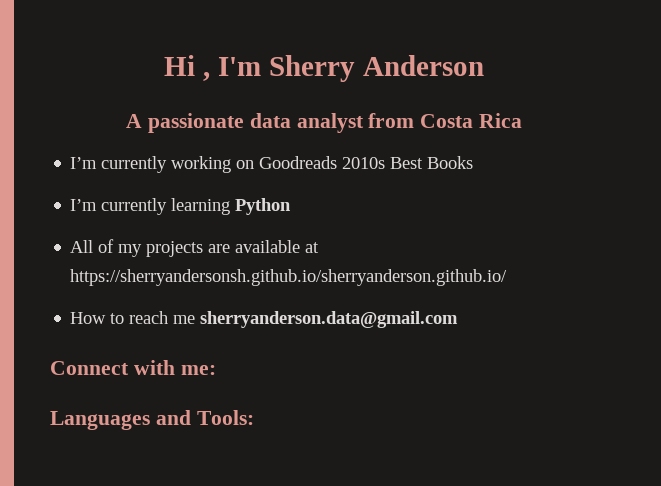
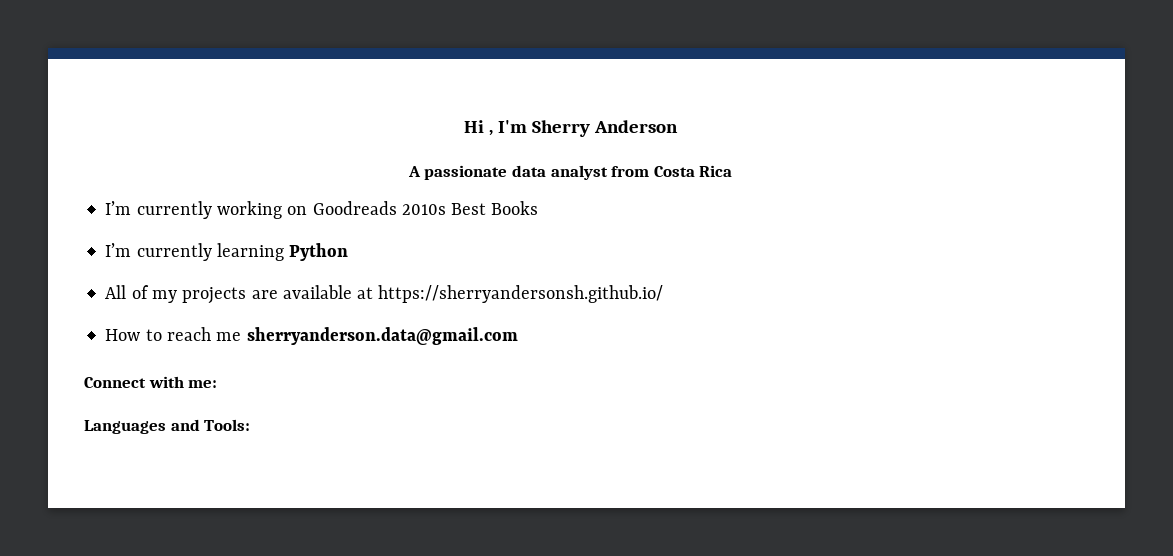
[70,269,508,286] https://sherryandersonsh.github.io/sherryanderson.github.io/ -> [378,285,664,303] https://sherryandersonsh.github.io/

